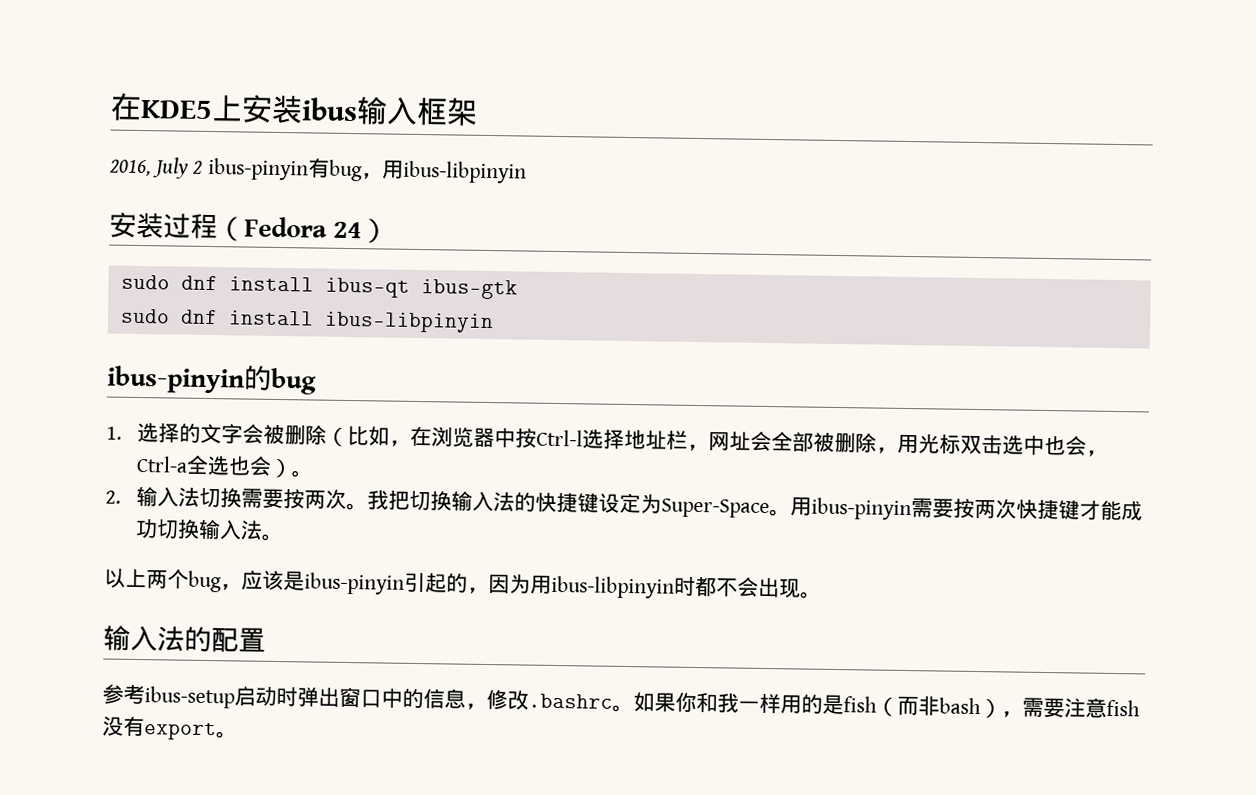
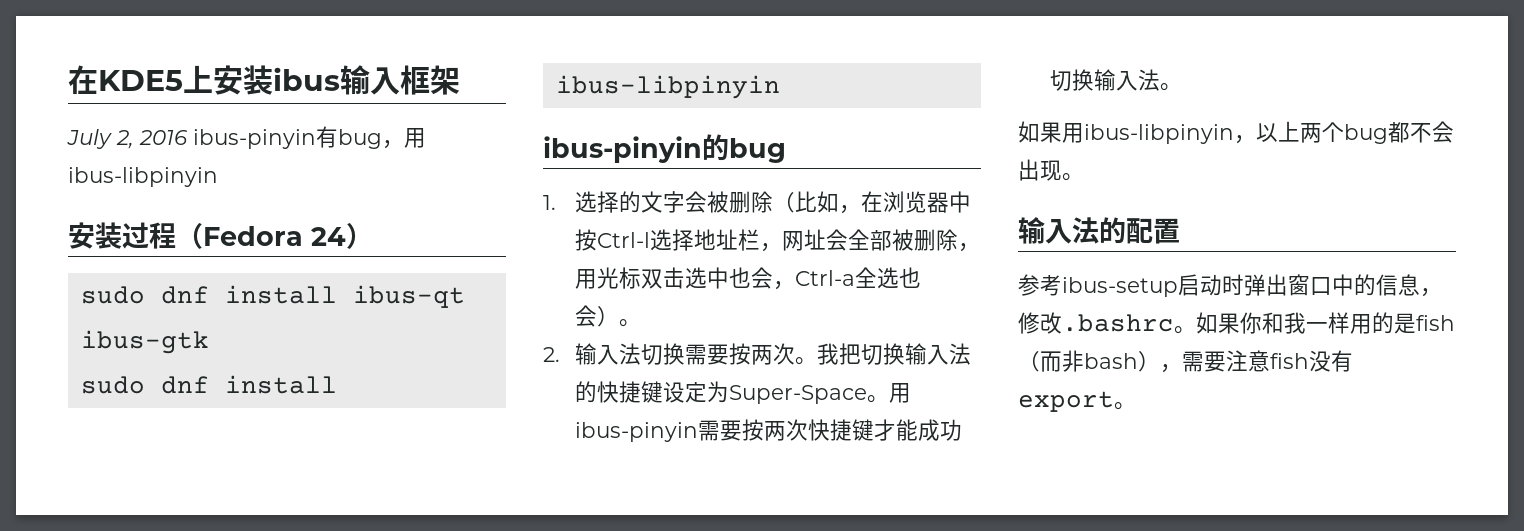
[109,157,204,179] 2016, July 2 -> [67,129,188,149] July 2, 2016
[104,568,696,599] 以上两个bug，应该是ibus-pinyin引起的，因为用ibus-libpinyin时 -> [1018,121,1388,144] 如果用ibus-libpinyin，以上两个bug

